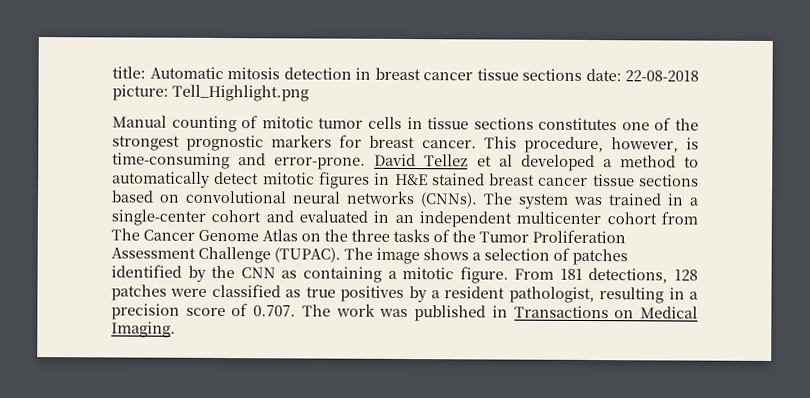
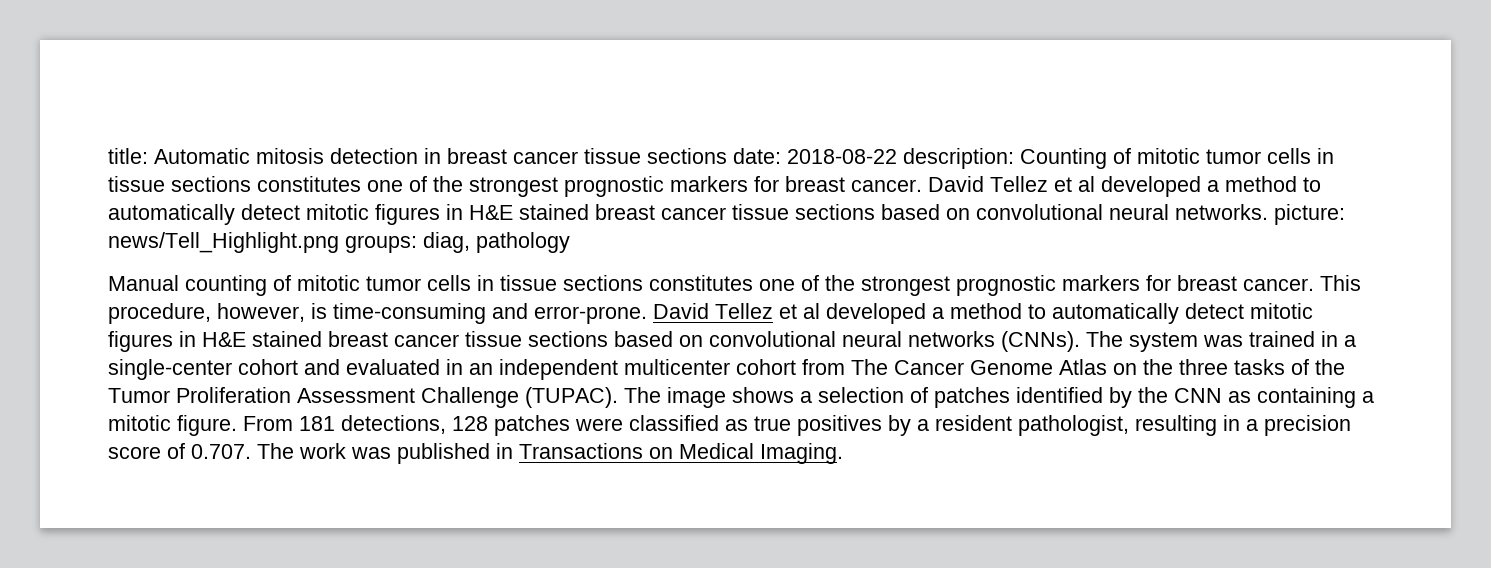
[625,70,699,82] [112,84,309,102] 22-08-2018 picture: Tell_Highlight.png -> [787,148,1334,169] [108,176,1321,197] [108,204,1345,225] [108,232,570,253] 2018-08-22 description: Counting of mitotic tumor cells in tissue sections constitutes one of the strongest prognostic markers for breast cancer. David Tellez et al developed a method to automatically detect mitotic figures in H&E stained breast cancer tissue sections based on convolutional neural networks. picture: news/Tell_Highlight.png groups: diag, pathology

